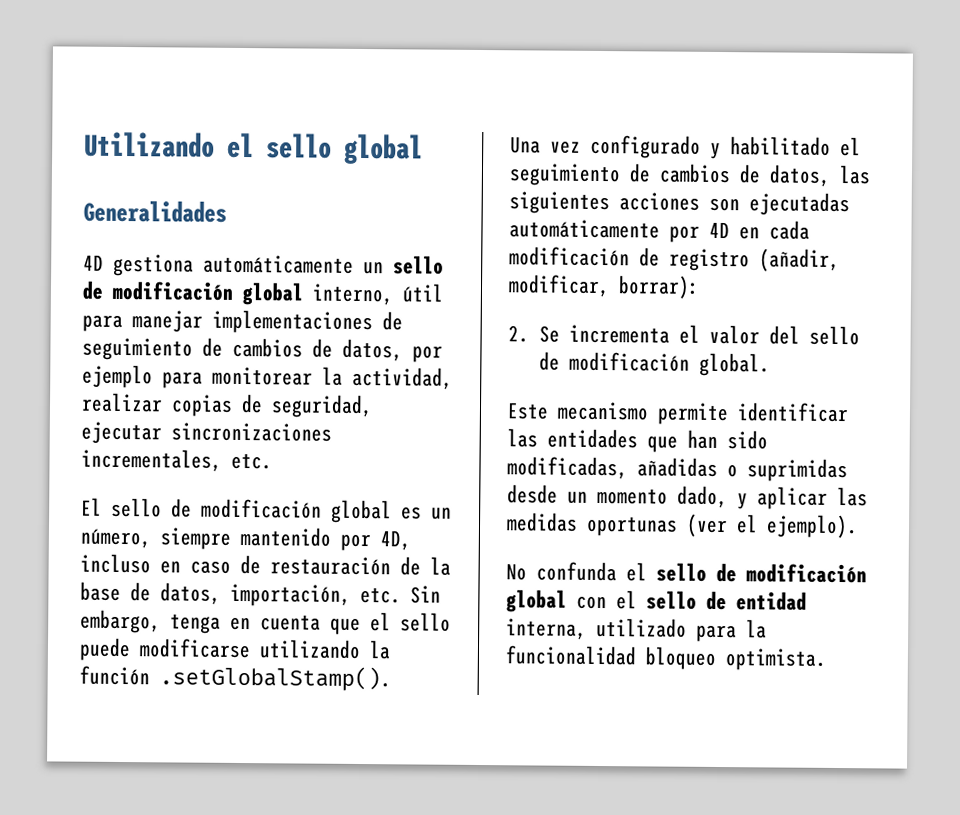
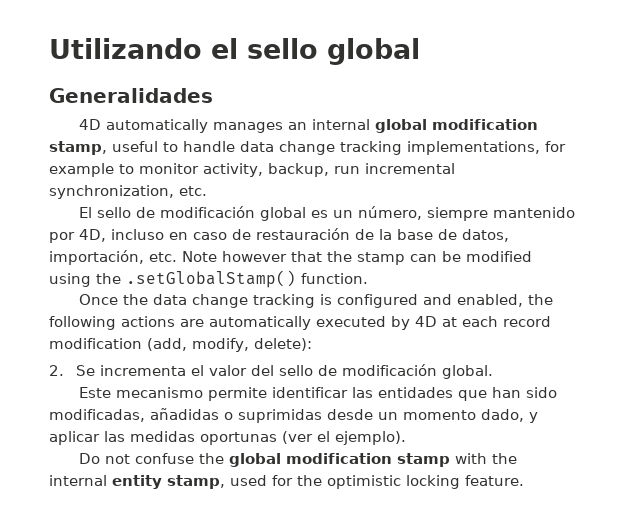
[113,253,444,277] [82,280,444,306] [82,309,403,335] [82,337,443,363] [82,364,453,390] [81,392,373,419] [81,421,332,445] [81,448,222,472] gestiona automáticamente un sello de modificación global interno, útil para manejar implementaciones de seguimiento de cambios de datos, por ejemplo para monitorear la actividad, realizar copias de seguridad, ejecutar sincronizaciones incrementales, -> [105,119,538,133] [49,141,566,155] [49,163,455,177] [49,185,174,199] automatically manages an internal global modification stamp, useful to handle data change tracking implementations, for example to monitor activity, backup, run incremental synchronization,
[410,585,441,604] [80,609,451,636] [79,637,391,662] [79,665,391,692] [510,134,861,160] [509,163,871,187] [509,191,850,217] [509,219,810,243] [509,246,840,273] [508,274,700,299] Sin embargo, tenga en cuenta que el sello puede modificarse utilizando la función .setGlobalStamp(). // Una vez configurado y habilitado el seguimiento de cambios de datos, las siguientes acciones son ejecutadas automáticamente por 4D en cada modificación de registro (añadir, modificar, borrar): -> [182,251,532,265] [49,270,368,288] [78,294,553,308] [49,316,551,330] [49,338,312,352] Note however that the stamp can be modified using the .setGlobalStamp() function. // Once the data change tracking is configured and enabled, the following actions are automatically executed by 4D at each record modification (add, modify, delete):
[506,561,867,584] [506,589,807,613] [506,617,767,643] [505,645,826,671] No confunda el sello de modificación global con el sello de entidad interna, utilizado para la funcionalidad bloqueo optimista. -> [78,453,517,467] [49,475,524,489] Do not confuse the global modification stamp with the internal entity stamp, used for the optimistic locking feature.

